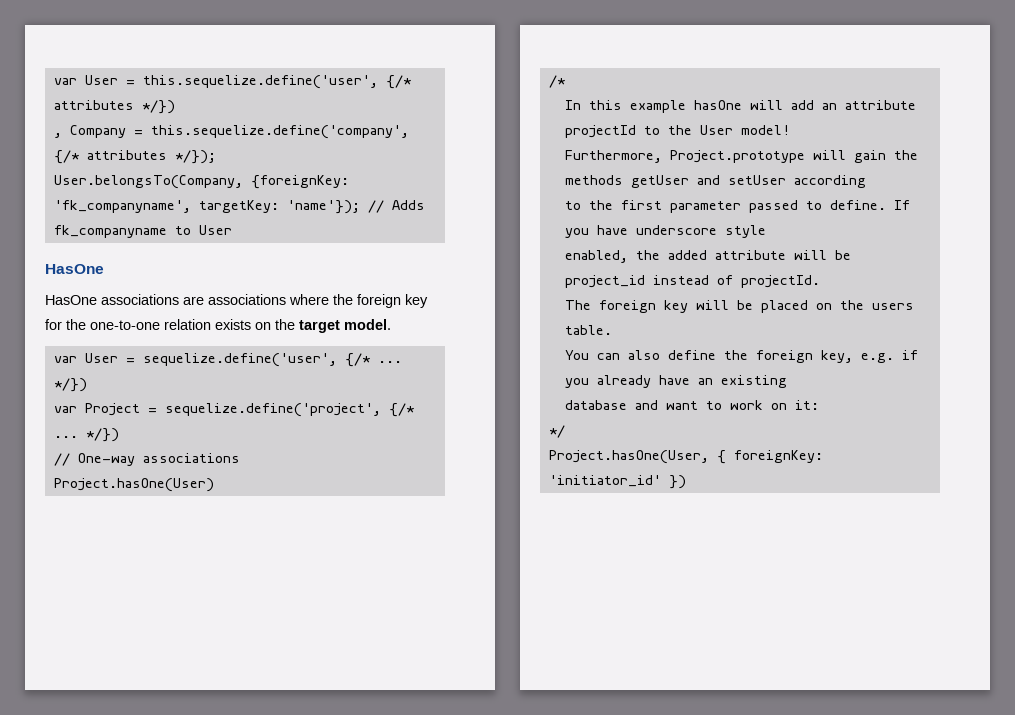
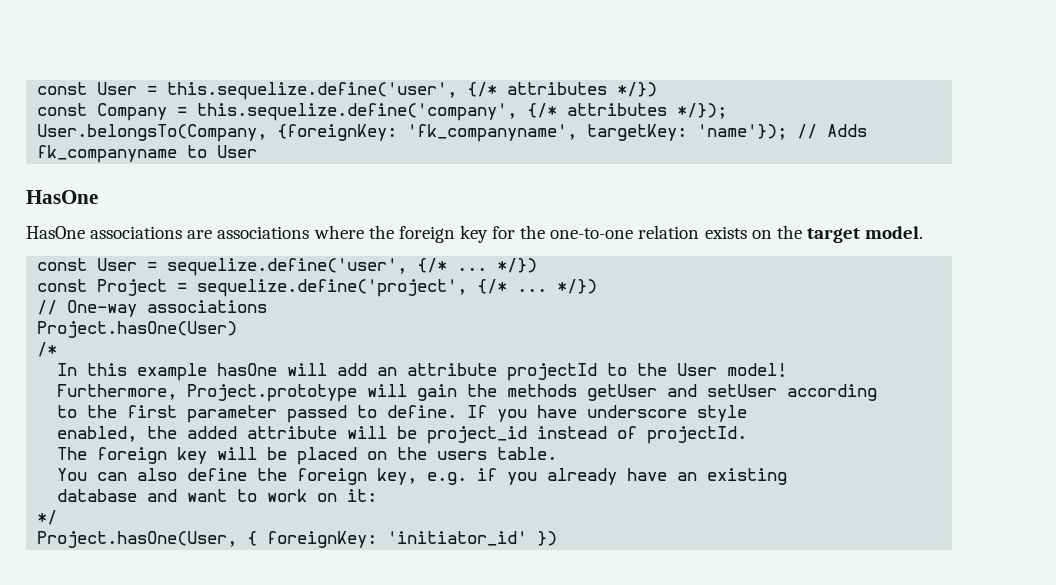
[53,78,77,85] var -> [37,82,88,95] const
[53,133,62,138] , -> [37,103,88,116] const
[53,356,77,363] var -> [37,258,88,271] const
[53,406,77,413] var -> [37,279,88,292] const

